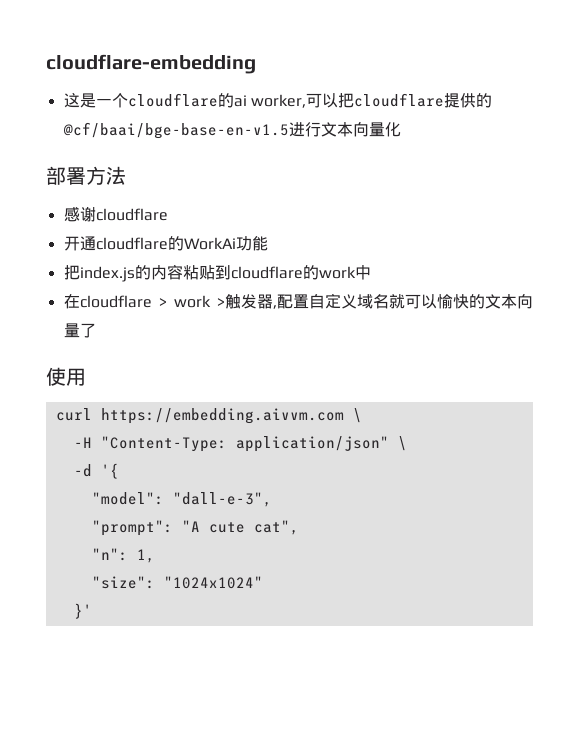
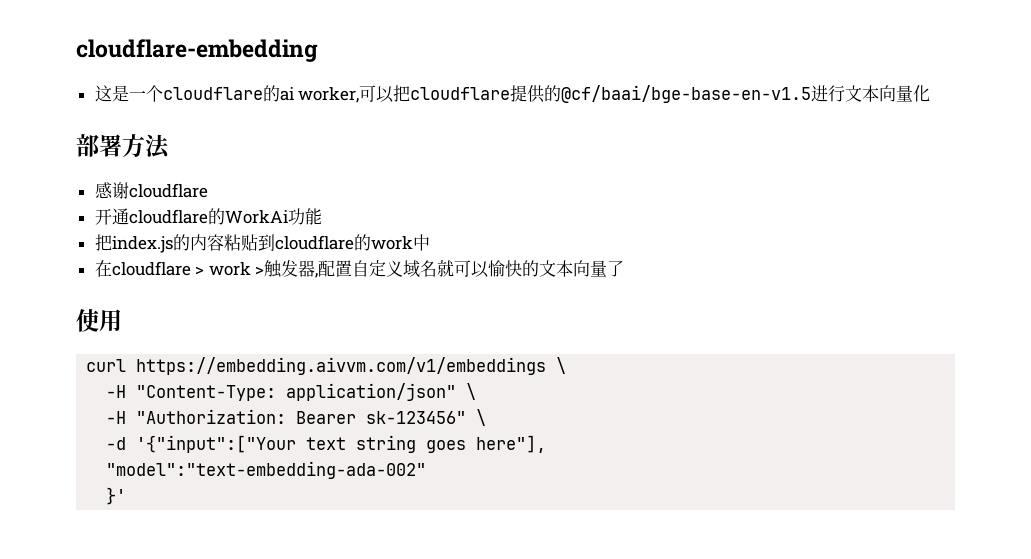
[100,408,344,424] https://embedding.aivvm.com -> [136,357,547,375] https://embedding.aivvm.com/v1/embeddings
[73,463,119,479] [91,492,272,507] [91,520,299,536] [91,548,155,563] [91,576,263,589] -d '{ // "model": "dall-e-3", // "prompt": "A cute cat", // "n": 1, // "size": "1024x1024" -> [106,409,487,426] [106,435,547,453] [106,461,427,479] -H "Authorization: Bearer sk-123456" \ // -d '{"input":["Your text string goes here"], // "model":"text-embedding-ada-002"

